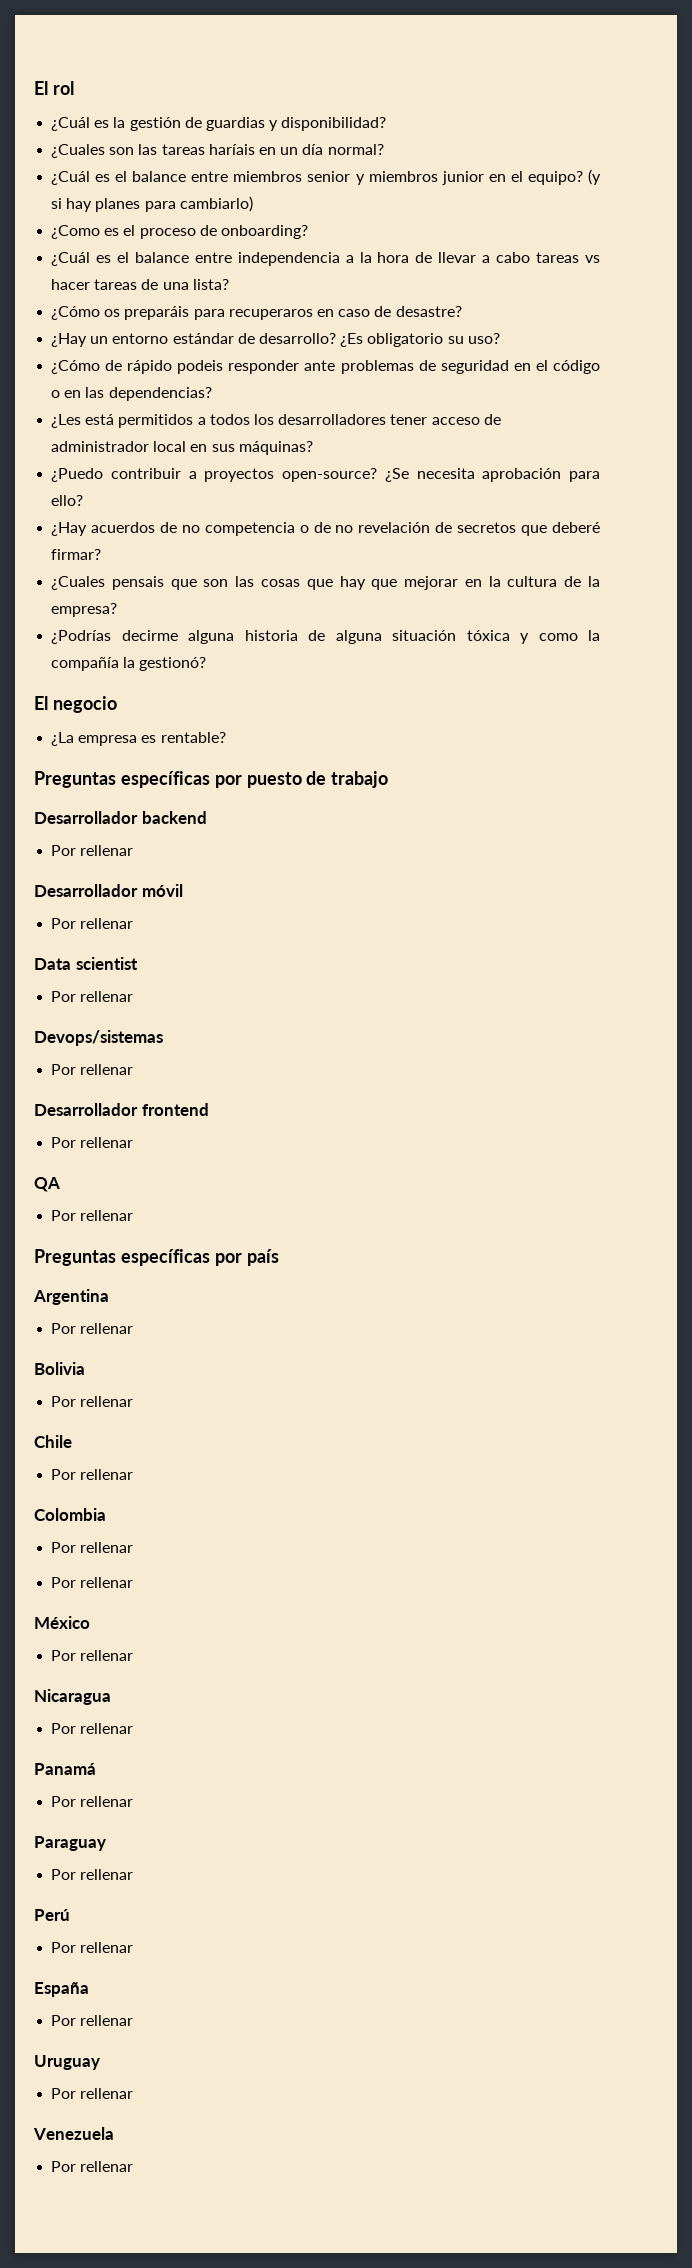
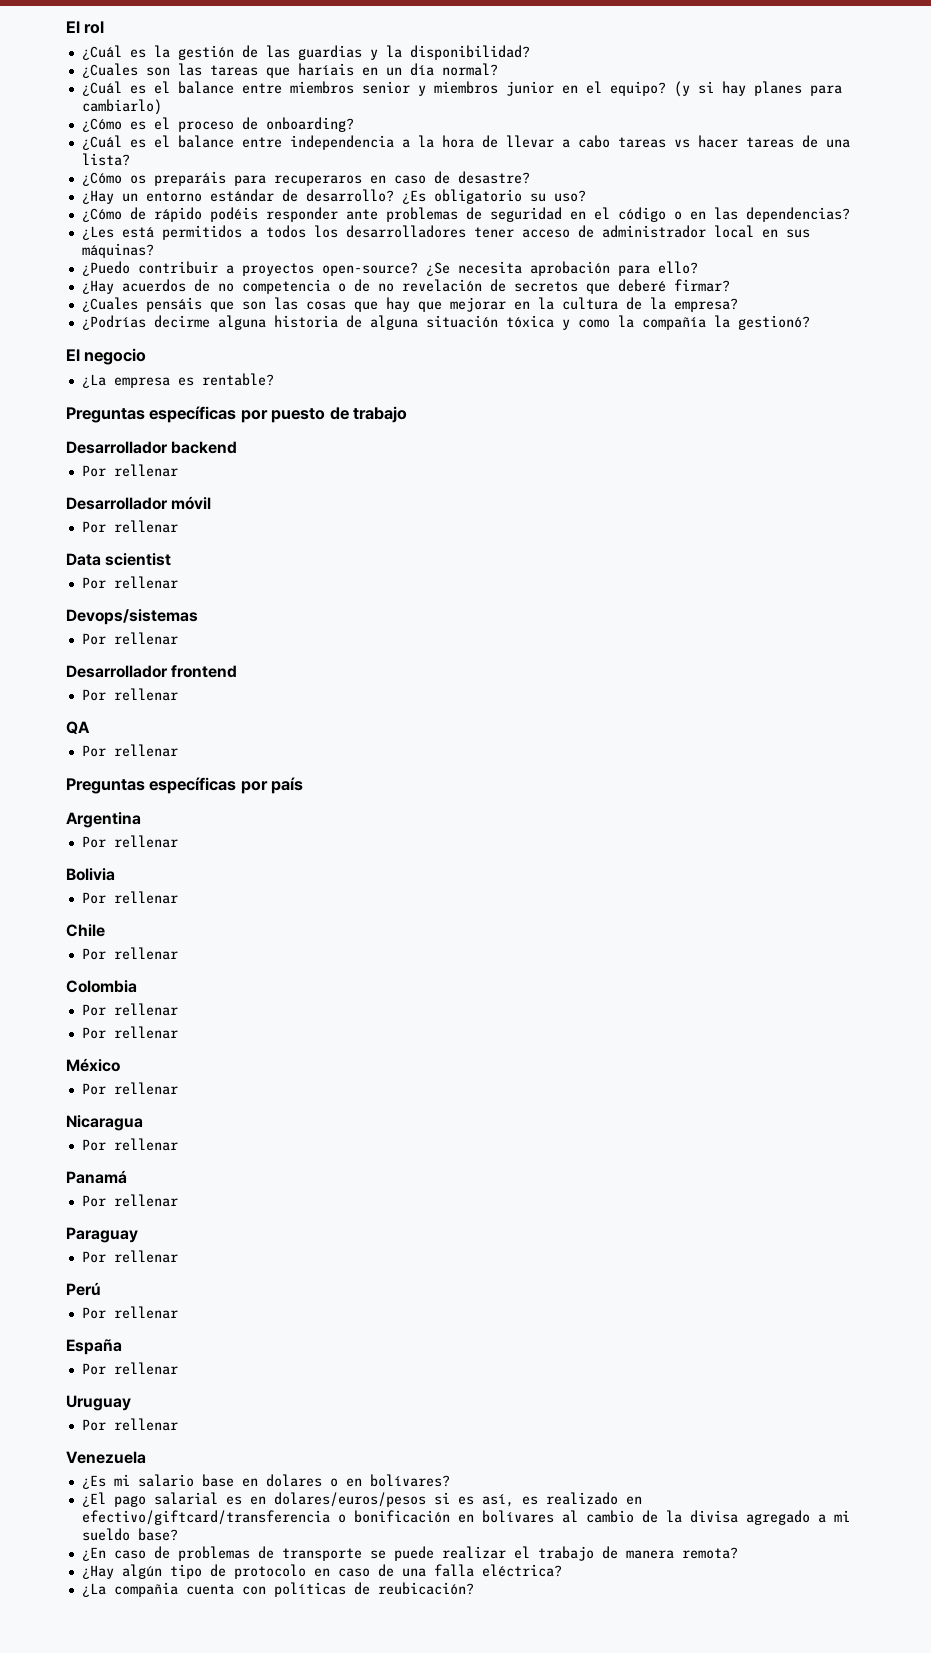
(202, 122) none -> [265,45,290,58] las
(279, 125) none -> [385,45,402,58] la
(205, 149) none -> [265,67,290,78] que
[51,225,101,239] ¿Como -> [81,118,122,132] ¿Cómo
[177,360,224,374] podeis -> [209,207,258,222] podéis
[111,576,164,590] pensais -> [145,297,202,312] pensáis
[51,2161,134,2172] Por rellenar -> [81,1474,450,1489] [81,1492,642,1507] [81,1510,850,1525] [81,1528,178,1541] [81,1546,738,1561] [81,1564,562,1579] [81,1582,474,1597] ¿Es mi salario base en dolares o en bolívares? // ¿El pago salarial es en dolares/euros/pesos si es así, es realizado en efectivo/giftcard/transferencia o bonificación en bolívares al cambio de la divisa agregado a mi sueldo base? // ¿En caso de problemas de transporte se puede realizar el trabajo de manera remota? // ¿Hay algún tipo de protocolo en caso de una falla eléctrica? // ¿La compañia cuenta con políticas de reubicación?

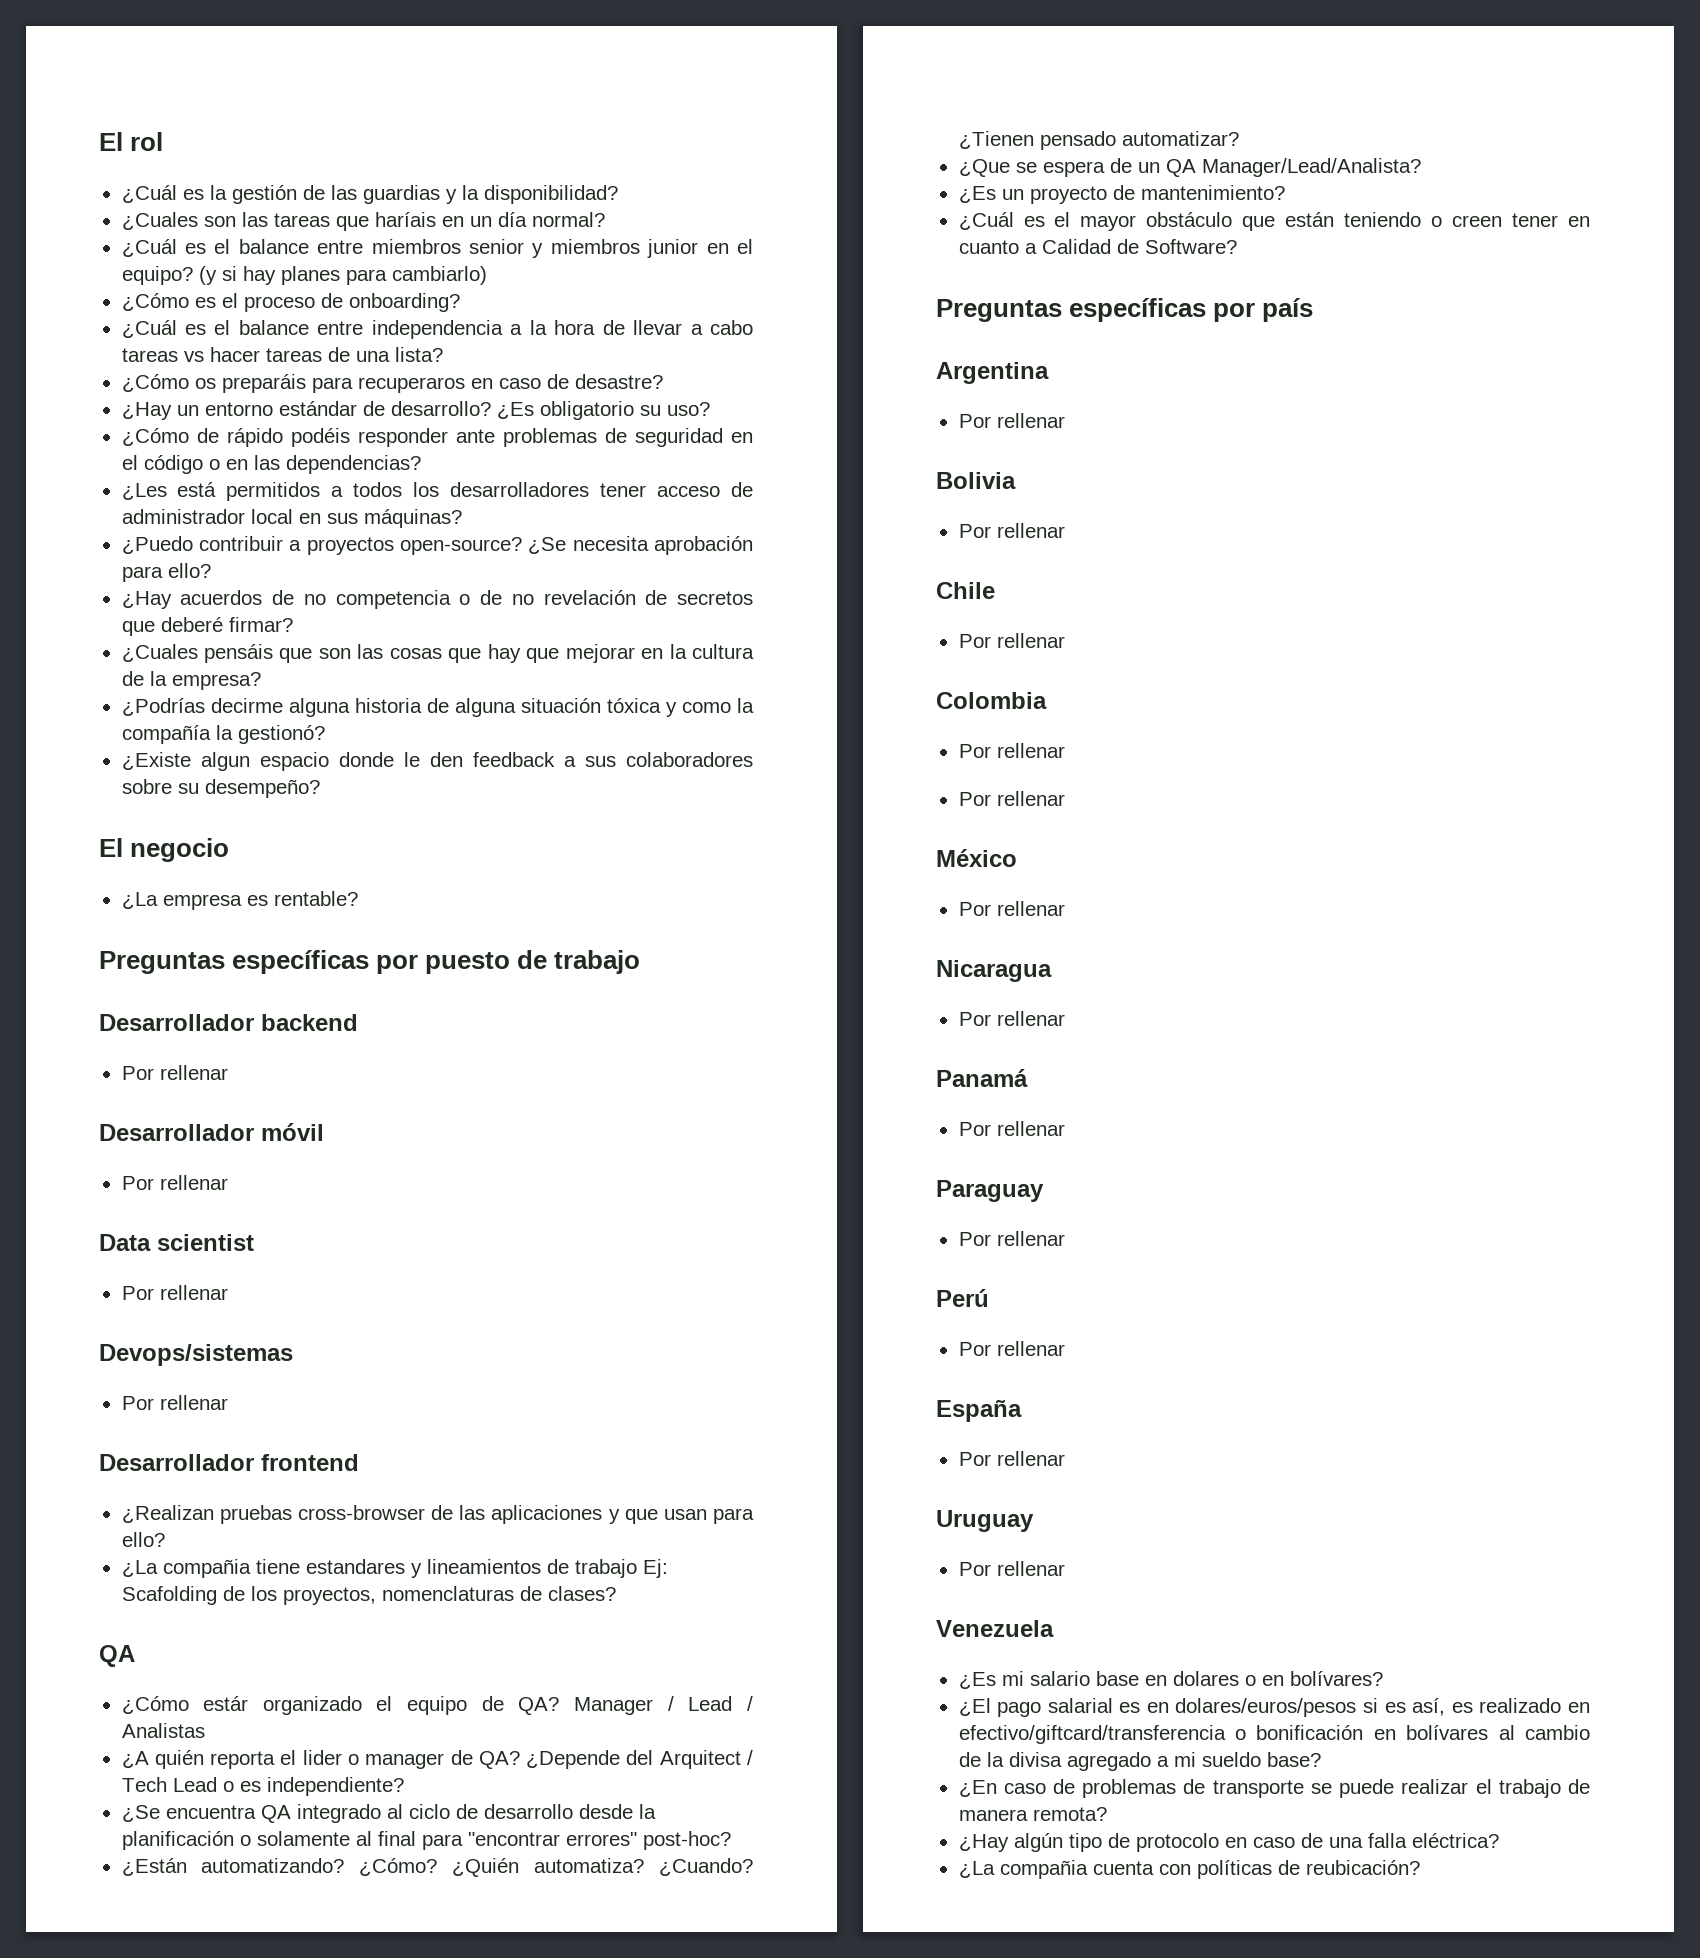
(810, 322) none -> [121,752,753,771] [121,779,320,798] // ¿Existe algun espacio donde le den feedback a sus colaboradores sobre su desempeño?
[81,688,178,701] [66,721,90,734] [81,744,178,757] Por rellenar // QA // Por rellenar -> [121,1505,755,1524] [121,1532,165,1547] [121,1559,668,1578] [121,1586,616,1605] [99,1645,135,1667] [121,1696,753,1715] [121,1723,205,1738] [121,1750,754,1769] [121,1777,404,1796] [121,1804,656,1823] [121,1831,731,1850] [121,1858,753,1877] [958,131,1239,150] [958,158,1421,177] [958,185,1285,204] [958,212,1590,231] [958,239,1237,254] ¿Realizan pruebas cross-browser de las aplicaciones y que usan para ello? // ¿La compañia tiene estandares y lineamientos de trabajo Ej: Scafolding de los proyectos, nomenclaturas de clases? // QA // ¿Cómo estár organizado el equipo de QA? Manager / Lead / Analistas // ¿A quién reporta el lider o manager de QA? ¿Depende del Arquitect / Tech Lead o es independiente? // ¿Se encuentra QA integrado al ciclo de desarrollo desde la planificación o solamente al final para "encontrar errores" post-hoc? // ¿Están automatizando? ¿Cómo? ¿Quién automatiza? ¿Cuando? ¿Tienen pensado automatizar? // ¿Que se espera de un QA Manager/Lead/Analista? // ¿Es un proyecto de mantenimiento? // ¿Cuál es el mayor obstáculo que están teniendo o creen tener en cuanto a Calidad de Software?

